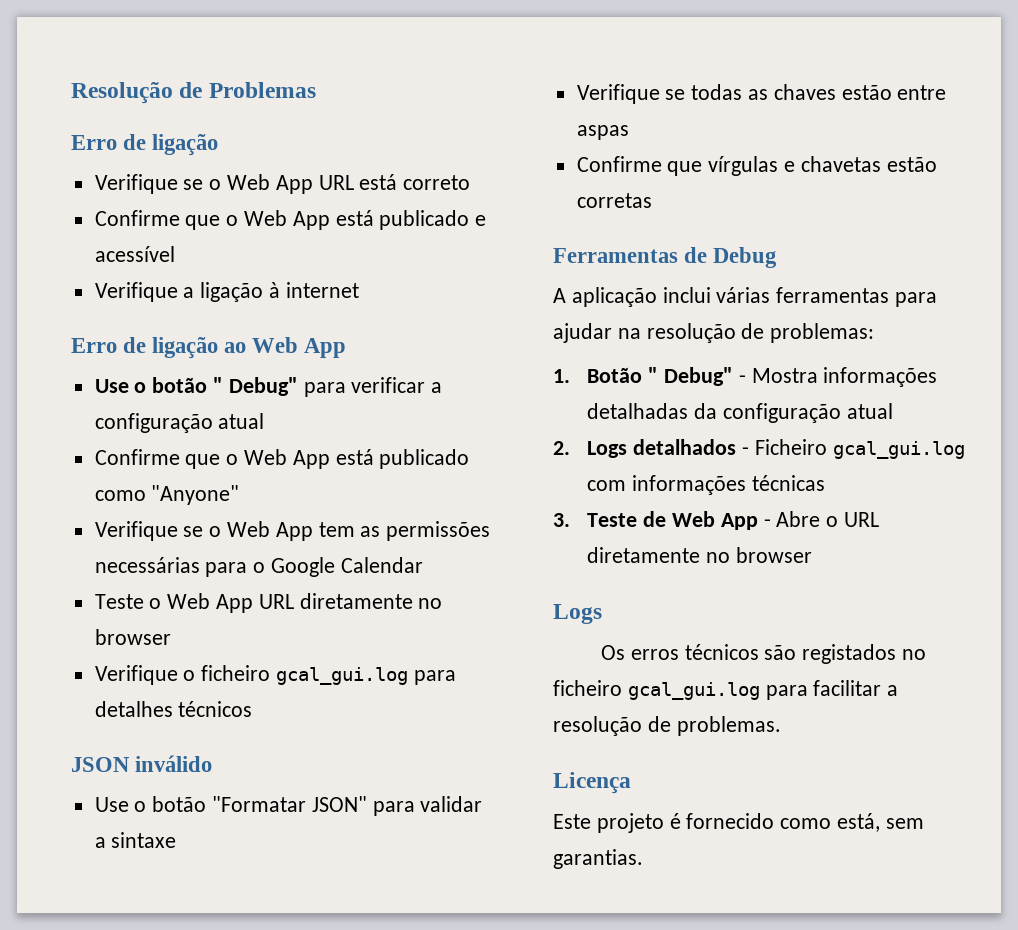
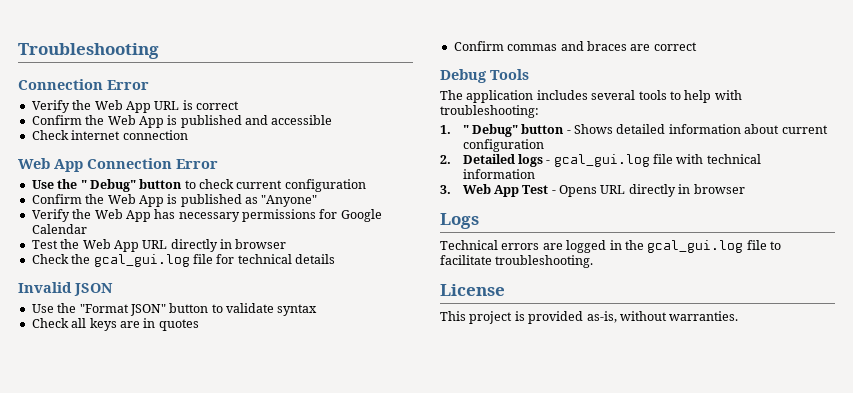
[71,82,316,104] [71,134,219,156] [94,174,471,194] [94,210,487,230] [94,246,175,262] [94,282,359,302] [71,337,347,359] [94,377,443,397] [94,413,265,433] [94,449,470,469] [94,485,240,505] [94,521,491,541] [94,557,266,577] Resolução de Problemas // Erro de ligação // Verifique se o Web App URL está correto // Confirme que o Web App está publicado e acessível // Verifique a ligação à internet // Erro de ligação ao Web App // Use o botão " Debug" para verificar a configuração atual // Confirme que o Web App está publicado como "Anyone" // Verifique se o Web App tem as permissões necessárias para o -> [18,43,159,59] [18,79,149,90] [31,100,239,113] [31,115,333,128] [31,130,188,140] [18,158,218,172] [31,179,366,192] [31,194,318,207] [31,209,338,222] Troubleshooting // Connection Error // Verify the Web App URL is correct // Confirm the Web App is published and accessible // Check internet connection // Web App Connection Error // Use the " Debug" button to check current configuration // Confirm the Web App is published as "Anyone" // Verify the Web App has necessary permissions for
[94,593,443,613] [94,629,171,645] [94,665,456,685] [94,701,253,717] Teste o Web App URL diretamente no browser // Verifique o ficheiro gcal_gui.log para detalhes técnicos // -> [31,239,287,252] [31,254,335,267] [18,282,72,293] Test the Web App URL directly in browser // Check the gcal_gui.log file for technical details // Invalid
[135,755,213,772] [94,796,483,816] [94,832,177,848] [576,84,947,104] [576,125,629,140] [576,156,937,176] [576,193,652,208] [553,247,778,268] [553,287,938,307] [553,323,875,343] inválido // Use o botão "Formatar JSON" para validar a sintaxe // Verifique se todas as chaves estão entre aspas // Confirme que vírgulas e chavetas estão corretas // Ferramentas de Debug // A aplicação inclui várias ferramentas para ajudar na resolução de problemas: -> [31,303,318,316] [31,318,199,331] [453,41,697,51] [440,69,529,83] [440,90,742,103] [440,105,539,118] // Use the "Format JSON" button to validate syntax // Check all keys are in quotes // Confirm commas and braces are correct // Debug Tools // The application includes several tools to help with troubleshooting:
[587,367,938,387] [587,403,893,423] [553,439,965,459] [587,475,826,495] [553,511,880,530] [587,547,813,563] [553,604,602,624] [601,644,927,664] [553,680,899,700] [553,716,781,736] [553,772,631,794] [553,813,924,833] [553,849,643,869] Botão " Debug" - Mostra informações detalhadas da configuração atual // 2. Logs detalhados - Ficheiro gcal_gui.log com informações técnicas // 3. Teste de Web App - Abre o URL diretamente no browser // Logs // Os erros técnicos são registados no ficheiro gcal_gui.log para facilitar a resolução de problemas. // Licença // Este projeto é fornecido como está, sem garantias. -> [462,124,828,137] [462,139,544,152] [440,154,761,167] [462,169,535,179] [440,184,745,197] [440,213,479,229] [440,240,781,253] [440,255,594,268] [440,284,505,296] [440,311,739,324] " Debug" button - Shows detailed information about current configuration // 2. Detailed logs - gcal_gui.log file with technical information // 3. Web App Test - Opens URL directly in browser // Logs // Technical errors are logged in the gcal_gui.log file to facilitate troubleshooting. // License // This project is provided as-is, without warranties.

